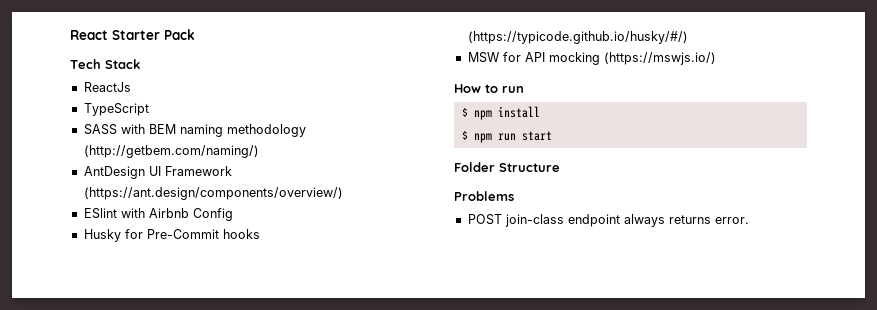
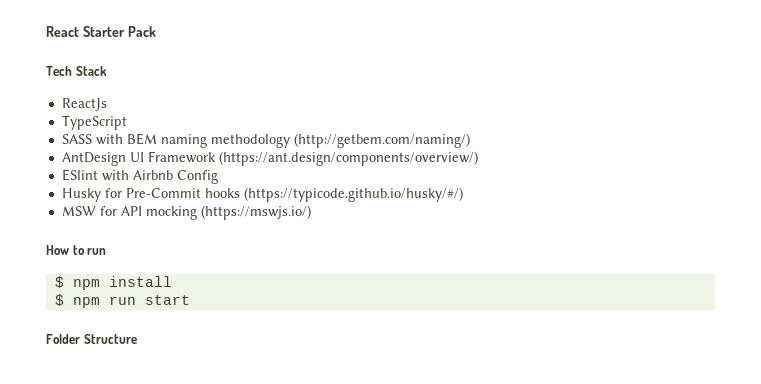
[454,191,514,201] [467,214,749,227] // Problems // POST join-class endpoint always returns error. -> (137, 339) none

